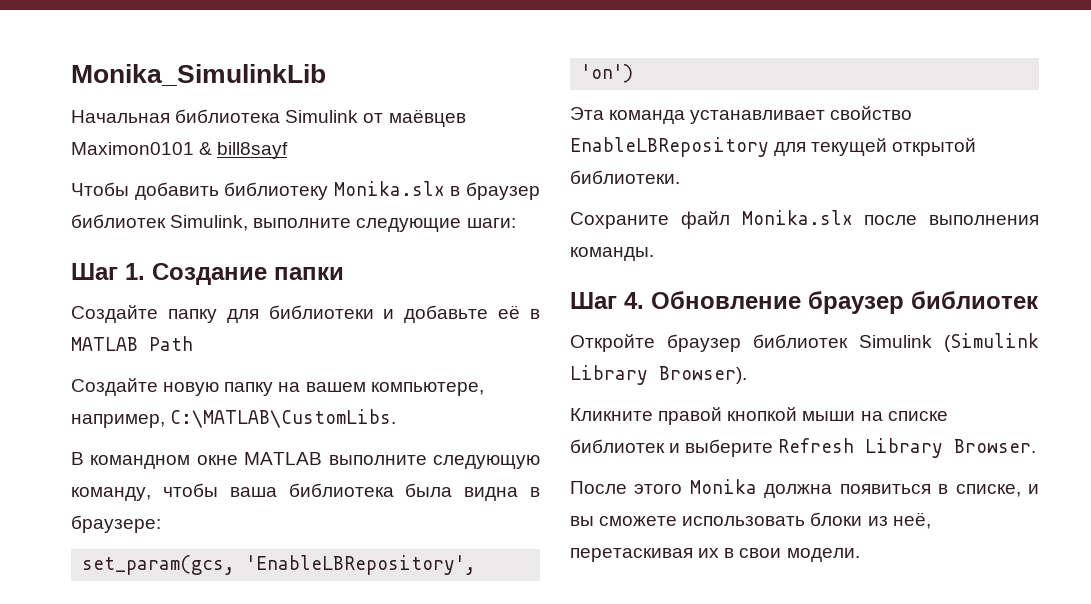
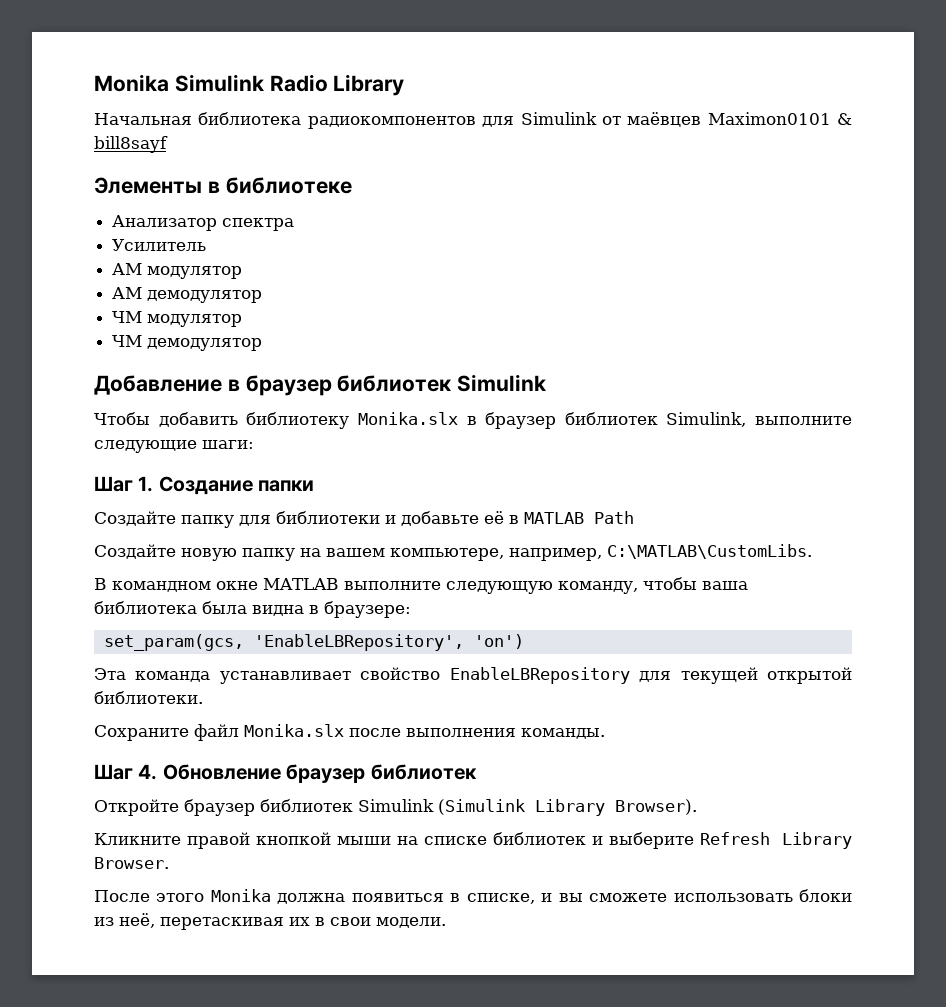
[71,64,326,86] Monika_SimulinkLib -> [94,74,405,96] Monika Simulink Radio Library
(281, 116) none -> [307,116,515,129] радиокомпонентов для
(289, 150) none -> [94,177,352,194] [112,215,295,231] [112,239,207,251] [112,263,243,279] [112,287,263,303] [112,311,243,327] [112,335,263,351] [94,374,547,396] // Элементы в библиотеке // Анализатор спектра // Усилитель // АМ модулятор // АМ демодулятор // ЧМ модулятор // ЧМ демодулятор // Добавление в браузер библиотек Simulink

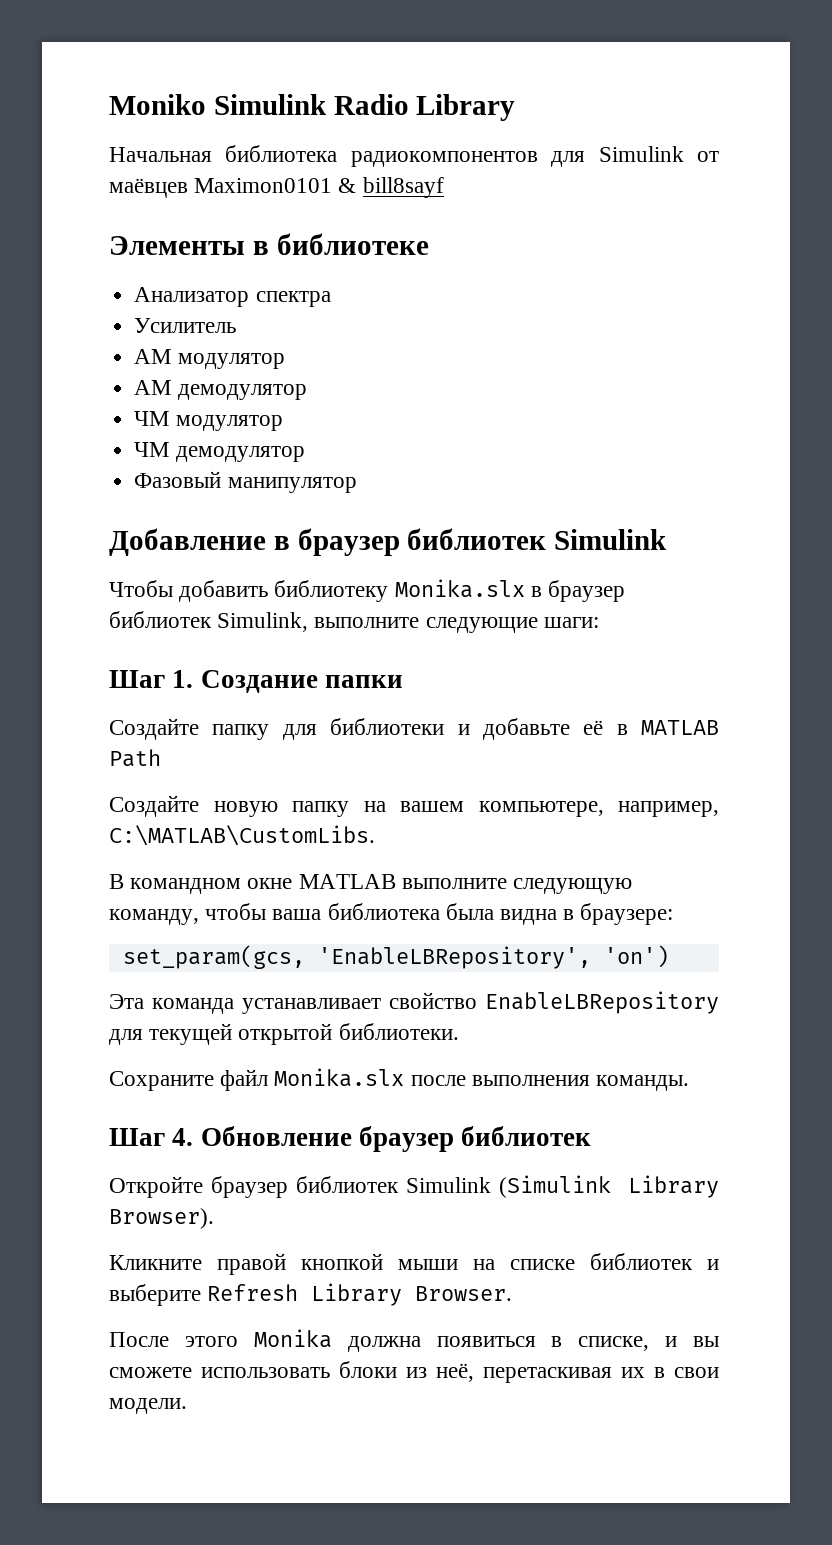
[94,74,169,92] Monika -> [109,94,206,115] Moniko
(263, 344) none -> [134,471,357,493] // Фазовый манипулятор

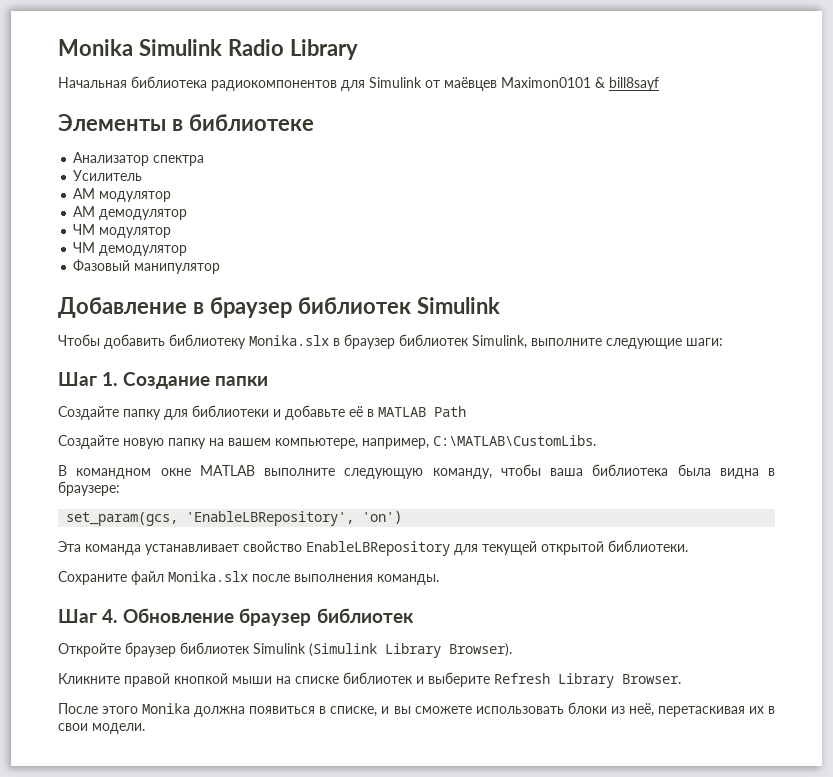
[109,94,206,115] Moniko -> [58,39,133,56] Monika

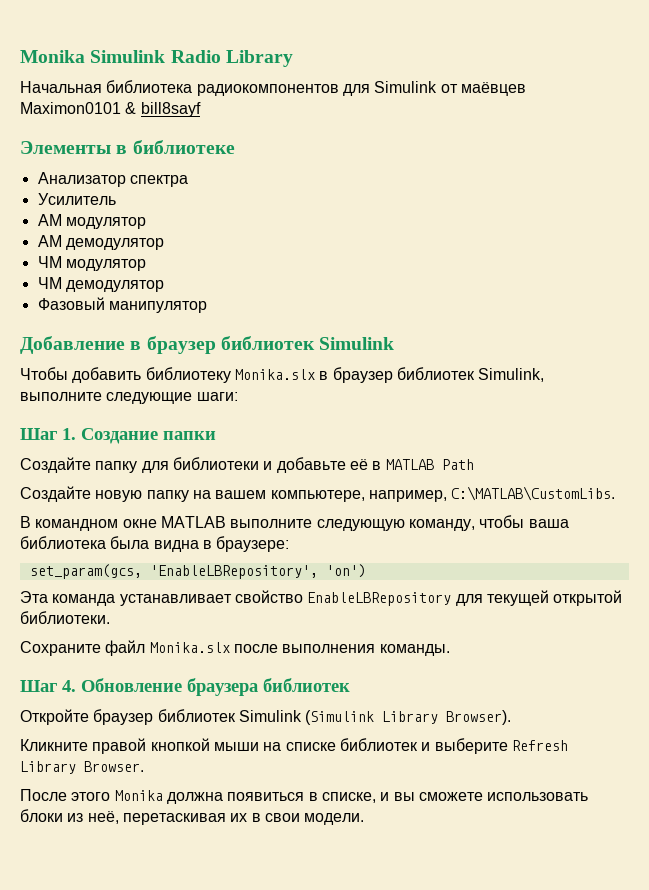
[239,608,312,626] браузер -> [187,678,258,696] браузера

